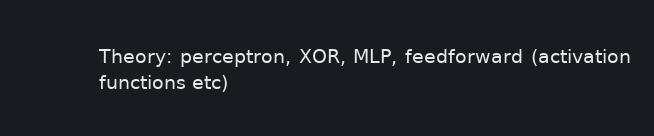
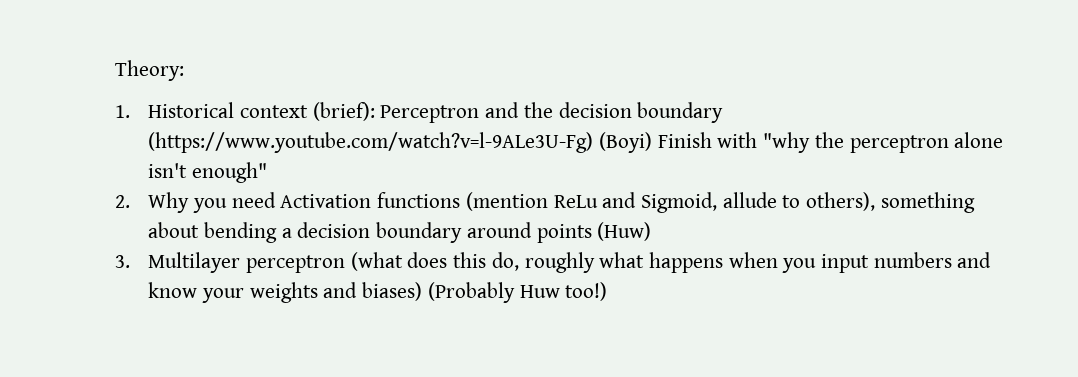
[179,49,631,67] [99,75,228,92] perceptron, XOR, MLP, feedforward (activation functions etc) -> [115,102,724,123] [148,132,1004,153] [148,162,268,183] [115,192,975,213] [148,222,652,243] [115,252,992,273] [148,282,608,303] // 1. Historical context (brief): Perceptron and the decision boundary (https://www.youtube.com/watch?v=l-9ALe3U-Fg) (Boyi) Finish with "why the perceptron alone isn't enough" // 2. Why you need Activation functions (mention ReLu and Sigmoid, allude to others), something about bending a decision boundary around points (Huw) // 3. Multilayer perceptron (what does this do, roughly what happens when you input numbers and know your weights and biases) (Probably Huw too!)

